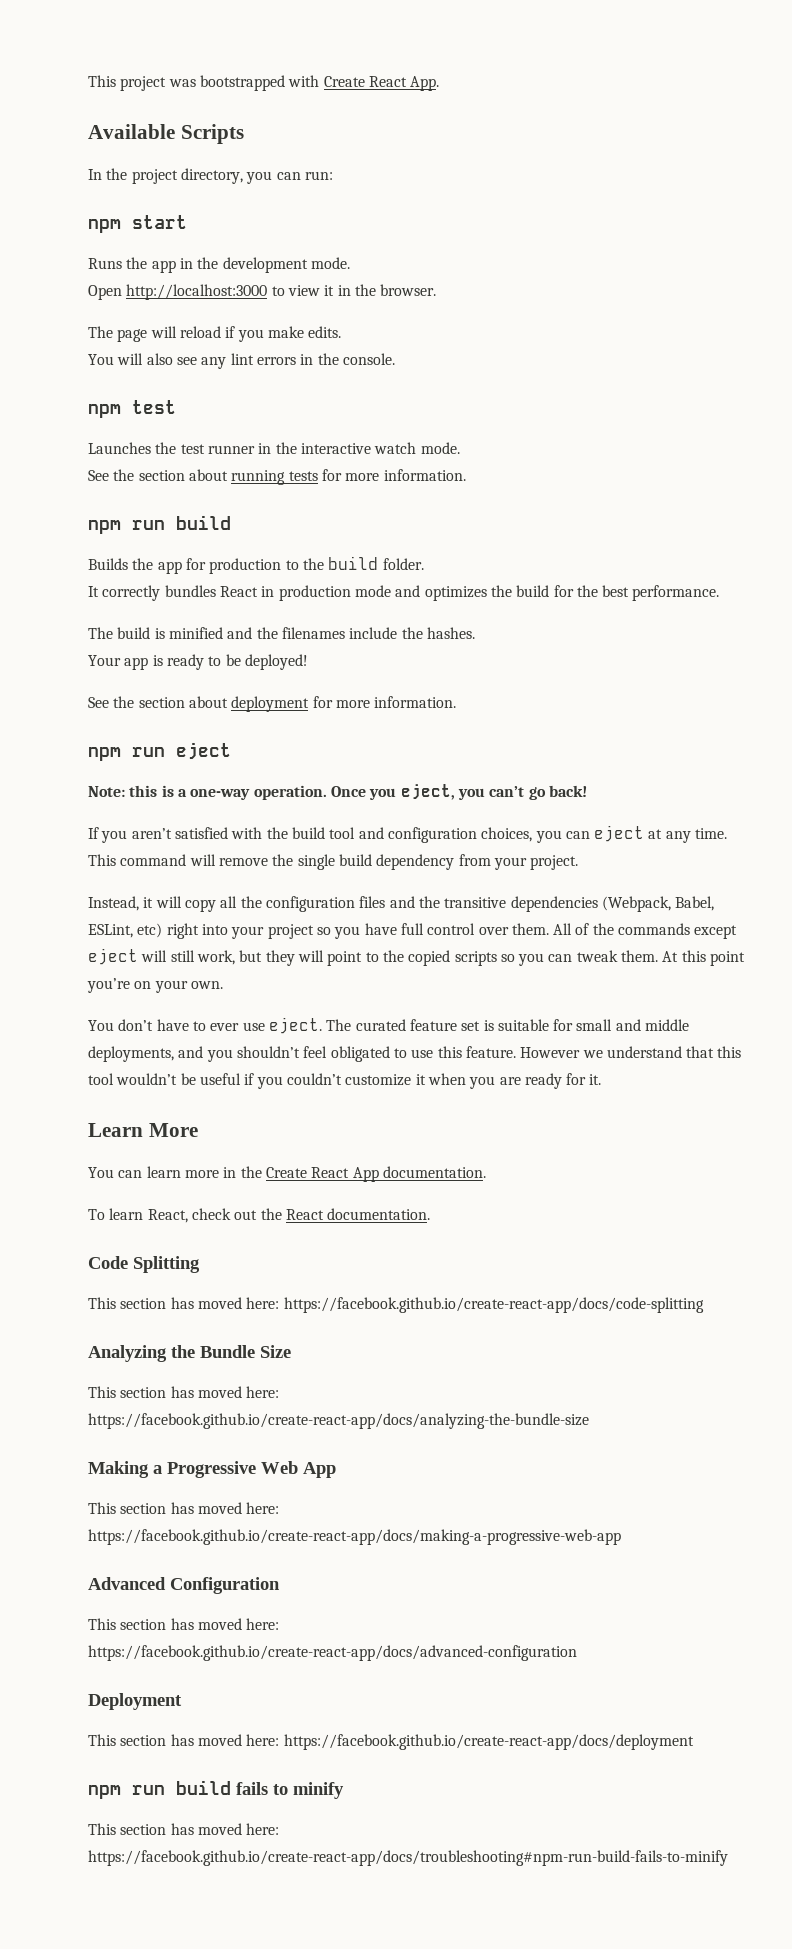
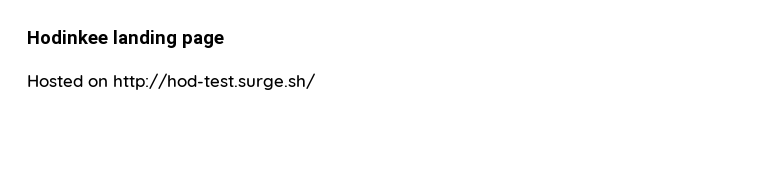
[88,75,440,91] [88,124,244,144] [88,168,333,184] [88,215,187,233] [88,257,350,273] [88,284,437,300] [88,326,342,342] [88,353,395,369] [88,400,176,418] [88,442,460,454] [88,469,466,485] [88,515,231,534] [88,556,424,574] [88,585,720,601] [88,627,475,639] [88,654,308,670] [88,696,457,712] [88,742,231,761] [88,784,587,800] [88,825,728,843] [88,854,579,870] [88,896,715,912] [88,923,738,939] [88,948,746,966] [87,978,223,993] [88,1017,690,1034] [88,1046,742,1062] [88,1073,602,1089] [88,1123,198,1137] [88,1166,486,1182] [88,1208,431,1223] [88,1256,200,1273] [88,1297,704,1313] [88,1345,291,1362] [88,1386,280,1398] [88,1413,589,1429] [88,1461,336,1478] [88,1502,280,1514] [88,1529,621,1545] [88,1577,280,1594] [88,1618,280,1630] [88,1645,577,1661] [88,1693,182,1710] [88,1734,694,1750] [88,1780,344,1799] [88,1823,280,1835] [88,1850,728,1866] This project was bootstrapped with Create React App. // Available Scripts // In the project directory, you can run: // npm start // Runs the app in the development mode. // Open http://localhost:3000 to view it in the browser. // The page will reload if you make edits. // You will also see any lint errors in the console. // npm test // Launches the test runner in the interactive watch mode. // See the section about running tests for more information. // npm run build // Builds the app for production to the build folder. // It correctly bundles React in production mode and optimizes the build for the best performance. // The build is minified and the filenames include the hashes. // Your app is ready to be deployed! // See the section about deployment for more information. // npm run eject // Note: this is a one-way operation. Once you eject, you can’t go back! // If you aren’t satisfied with the build tool and configuration choices, you can eject at any time. This command will remove the single build dependency from your project. // Instead, it will copy all the configuration files and the transitive dependencies (Webpack, Babel, ESLint, etc) right into your project so you have full control over them. All of the commands except eject will still work, but they will point to the copied scripts so you can tweak them. At this point you’re on your own. // You don’t have to ever use eject. The curated feature set is suitable for small and middle deployments, and you shouldn’t feel obligated to use this feature. However we understand that this tool wouldn’t be useful if you couldn’t customize it when you are ready for it. // Learn More // You can learn more in the Create React App documentation. // To learn React, check out the React documentation. // Code Splitting // This section has moved here: https://facebook.github.io/create-react-app/docs/code-splitting // Analyzing the Bundle Size // This section has moved here: https://facebook.github.io/create-react-app/docs/analyzing-the-bundle-size // Making a Progressive Web App // This section has moved here: https://facebook.github.io/create-react-app/docs/making-a-progressive-web-app // Advanced Configuration // This section has moved here: https://facebook.github.io/create-react-app/docs/advanced-configuration // Deployment // This section has moved here: https://facebook.github.io/create-react-app/docs/deployment // npm run build fails to minify // This section has moved here: https://facebook.github.io/create-react-app/docs/troubleshooting#npm-run-build-fails-to-minify -> [27,30,224,48] [27,73,315,90] Hodinkee landing page // Hosted on http://hod-test.surge.sh/

